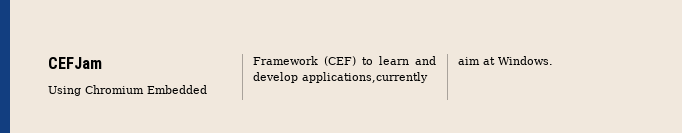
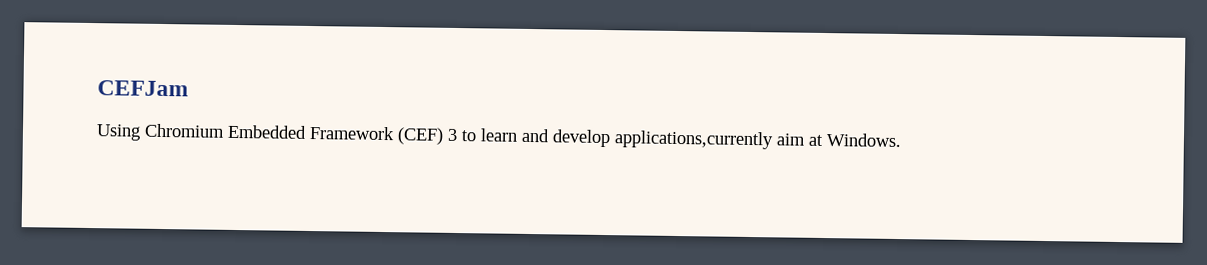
(356, 61) none -> [447,128,458,142] 3

